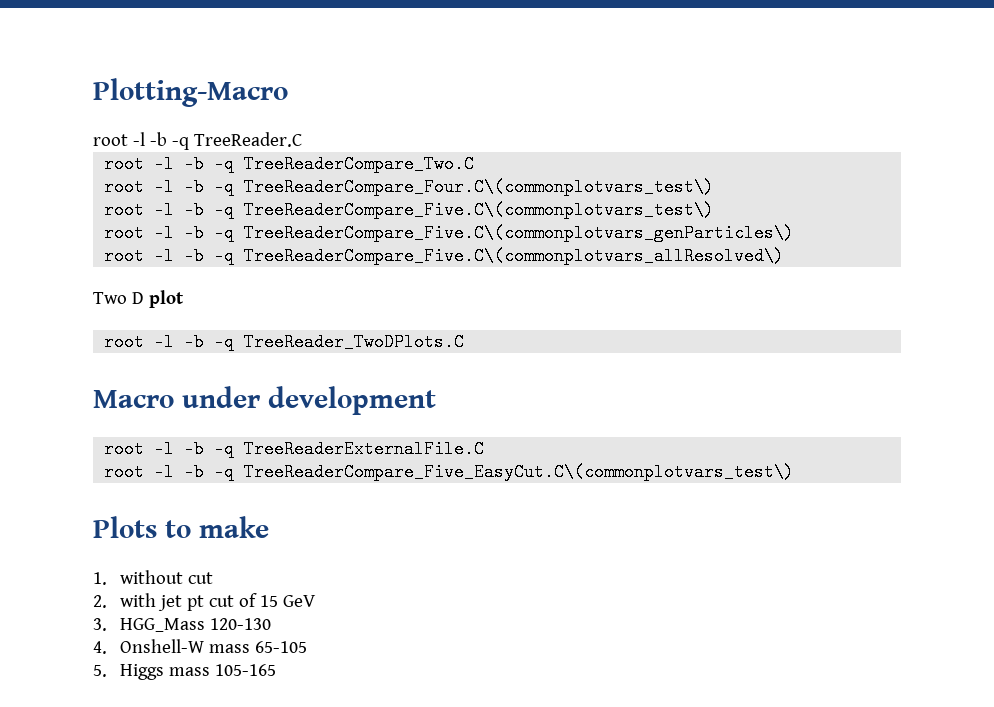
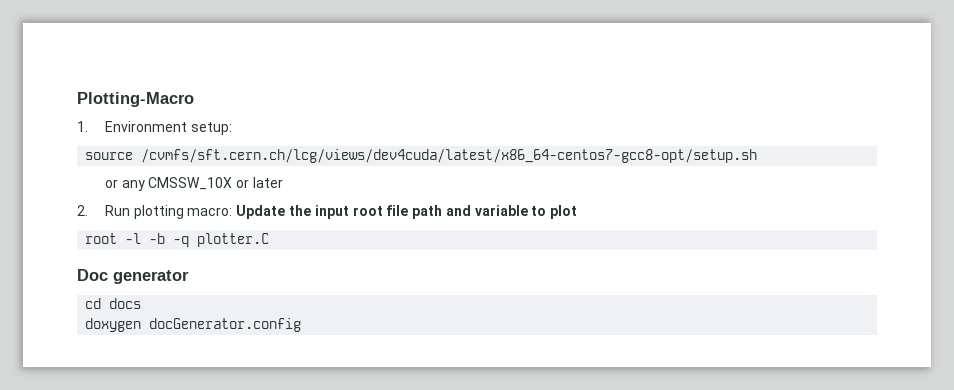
[93,132,302,150] [104,155,475,173] [104,178,715,196] [104,201,715,219] [104,224,795,242] [104,247,785,265] [93,292,144,304] root -l -b -q TreeReader.C // root -l -b -q TreeReaderCompare_Two.C // root -l -b -q TreeReaderCompare_Four.C\(commonplotvars_test\) // root -l -b -q TreeReaderCompare_Five.C\(commonplotvars_test\) // root -l -b -q TreeReaderCompare_Five.C\(commonplotvars_genParticles\) // root -l -b -q TreeReaderCompare_Five.C\(commonplotvars_allResolved\) // Two D -> [77,121,232,135] [85,149,758,163] [104,177,283,191] [77,205,547,219] 1. Environment setup: // source /cvmfs/sft.cern.ch/lcg/views/dev4cuda/latest/x86_64-centos7-gcc8-opt/setup.sh // or any CMSSW_10X or later // 2. Run plotting macro: Update the input root file path and variable to
[244,333,465,351] [93,386,436,415] [104,440,485,458] [104,463,795,481] [93,516,269,538] [93,570,214,585] [93,593,317,611] [93,618,272,632] [93,639,308,654] [93,664,277,680] TreeReader_TwoDPlots.C // Macro under development // root -l -b -q TreeReaderExternalFile.C // root -l -b -q TreeReaderCompare_Five_EasyCut.C\(commonplotvars_test\) // Plots to make // 1. without cut // 2. with jet pt cut of 15 GeV // 3. HGG_Mass 120-130 // 4. Onshell-W mass 65-105 // 5. Higgs mass 105-165 -> [197,233,270,247] [77,269,189,284] [85,298,142,309] [85,318,302,332] plotter.C // Doc generator // cd docs // doxygen docGenerator.config

